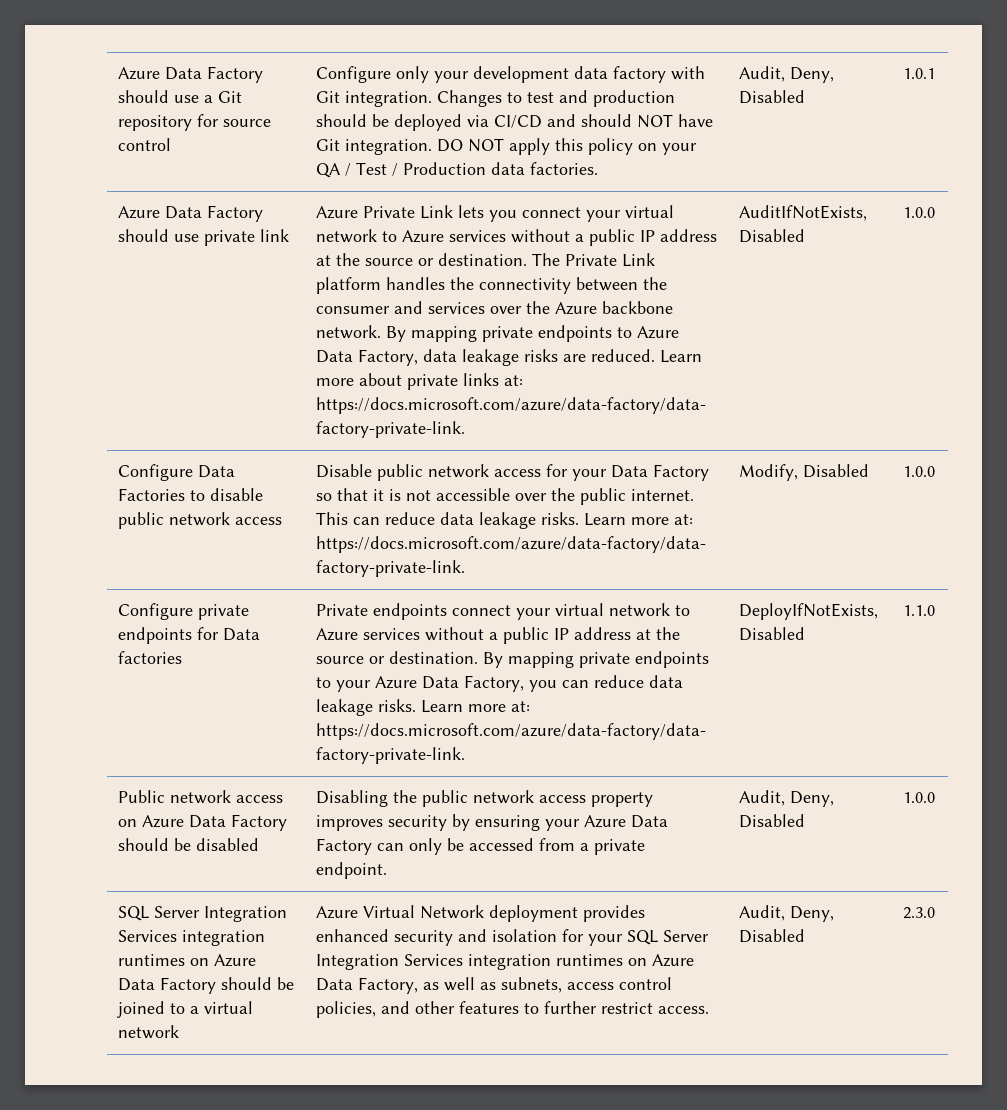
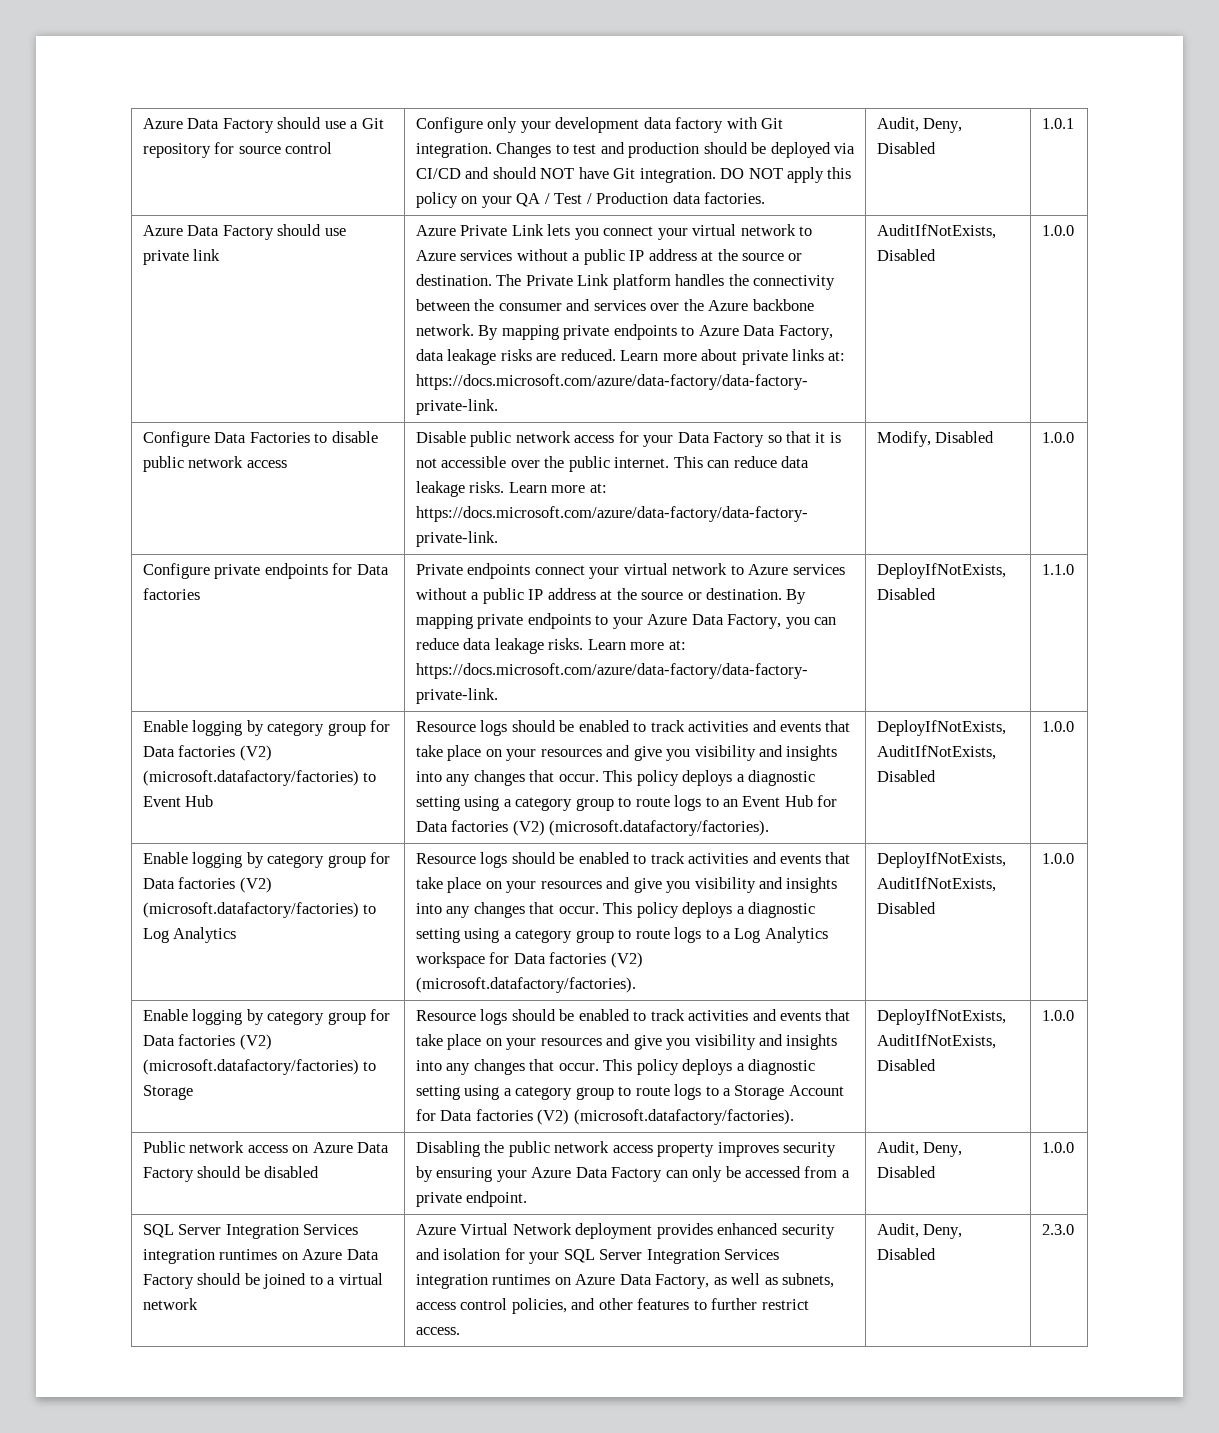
(935, 610) none -> [142,720,391,736] [142,745,272,761] [142,770,377,786] [142,795,214,807] [415,720,851,736] [415,745,838,761] [415,770,815,786] [415,795,838,811] [415,820,770,836] [876,720,1006,736] [876,745,996,760] [876,770,936,782] [1041,721,1074,732] [142,852,391,868] [142,877,272,893] [142,902,377,918] [142,927,237,943] [415,852,851,868] [415,877,838,893] [415,902,815,918] [415,927,828,943] [415,952,643,968] [415,977,636,993] [876,852,1006,868] [876,877,996,892] [876,902,936,914] [1041,853,1074,864] [142,1009,391,1025] [142,1034,272,1050] [142,1059,377,1075] [142,1085,193,1100] [415,1009,851,1025] [415,1034,838,1050] [415,1059,815,1075] [415,1084,844,1100] [415,1109,794,1125] [876,1009,1006,1025] [876,1034,996,1049] [876,1059,936,1071] [1041,1010,1074,1021] // Enable logging by category group for Data factories (V2) (microsoft.datafactory/factories) to Event Hub | Resource logs should be enabled to track activities and events that take place on your resources and give you visibility and insights into any changes that occur. This policy deploys a diagnostic setting using a category group to route logs to an Event Hub for Data factories (V2) (microsoft.datafactory/factories). | DeployIfNotExists, AuditIfNotExists, Disabled | 1.0.0 // Enable logging by category group for Data factories (V2) (microsoft.datafactory/factories) to Log Analytics | Resource logs should be enabled to track activities and events that take place on your resources and give you visibility and insights into any changes that occur. This policy deploys a diagnostic setting using a category group to route logs to a Log Analytics workspace for Data factories (V2) (microsoft.datafactory/factories). | DeployIfNotExists, AuditIfNotExists, Disabled | 1.0.0 // Enable logging by category group for Data factories (V2) (microsoft.datafactory/factories) to Storage | Resource logs should be enabled to track activities and events that take place on your resources and give you visibility and insights into any changes that occur. This policy deploys a diagnostic setting using a category group to route logs to a Storage Account for Data factories (V2) (microsoft.datafactory/factories). | DeployIfNotExists, AuditIfNotExists, Disabled | 1.0.0

